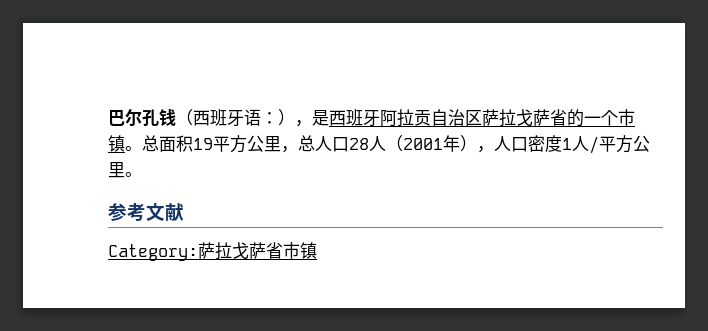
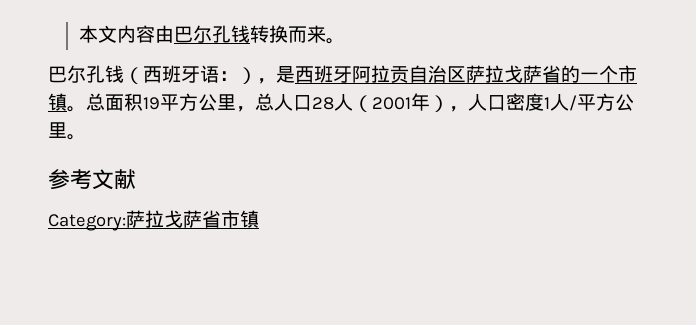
(108, 118) none -> [78,25,345,44] 本文内容由巴尔孔钱转换而来。 //

